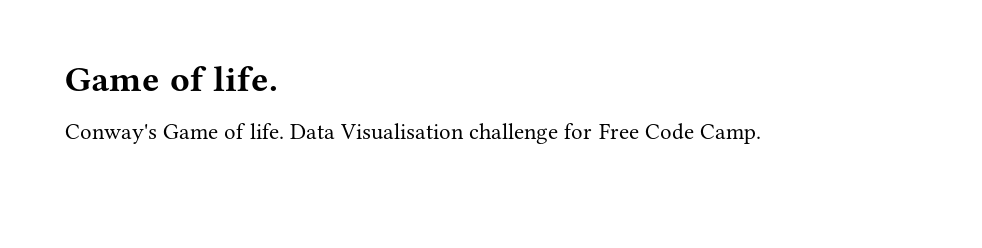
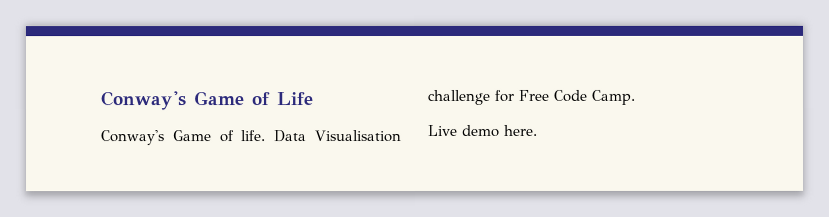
[65,66,279,91] Game of life. -> [100,91,313,111] Conway's Game of Life
(762, 134) none -> [428,124,538,137] // Live demo here.

